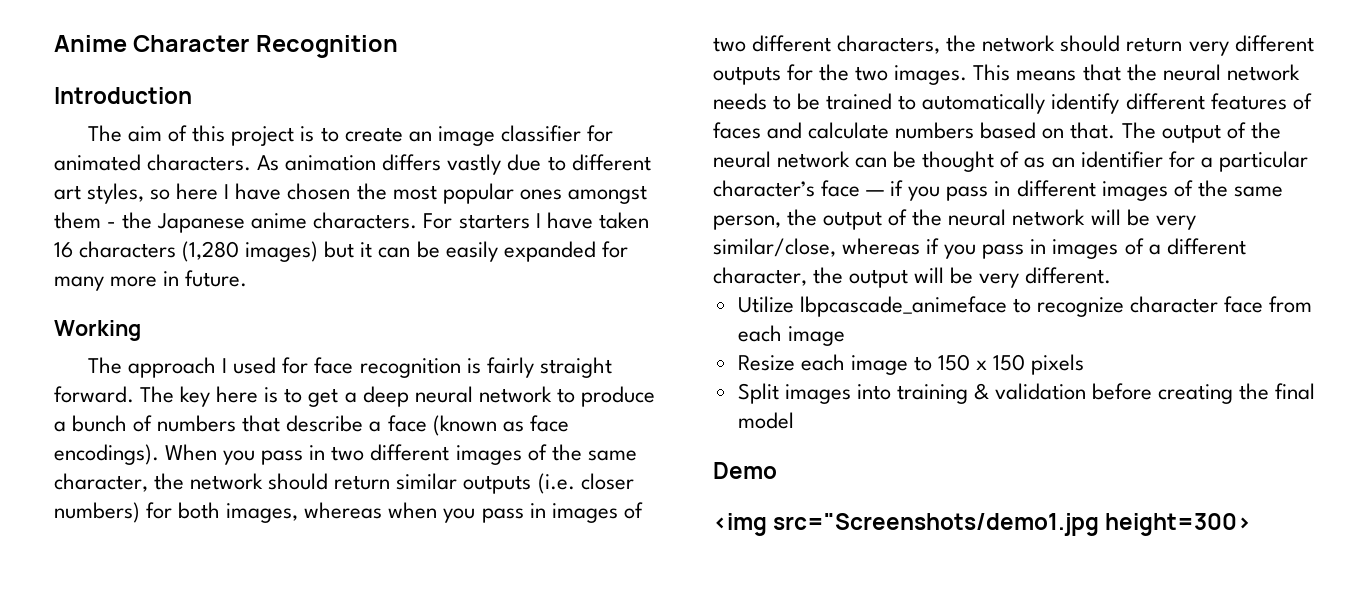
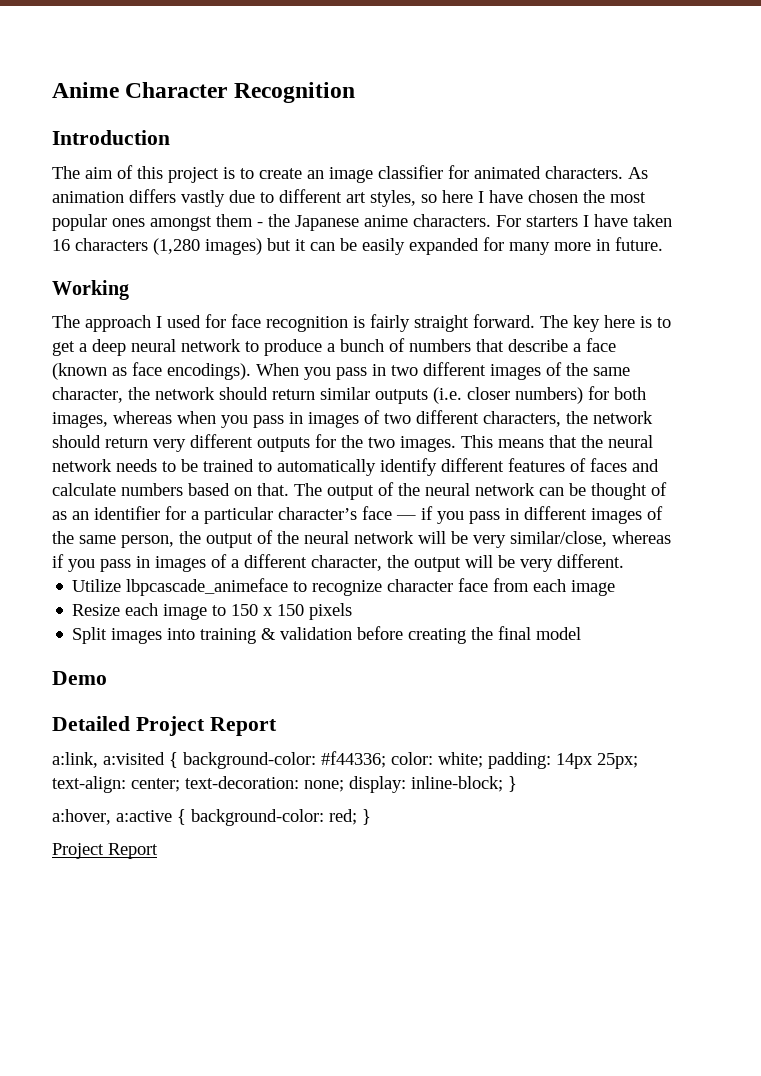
[713,513,1252,536] <img src="Screenshots/demo1.jpg height=300> -> [52,716,277,736] [52,751,638,769] [52,776,517,793] [52,809,371,826] [52,843,158,859] Detailed Project Report // a:link, a:visited { background-color: #f44336; color: white; padding: 14px 25px; text-align: center; text-decoration: none; display: inline-block; } // a:hover, a:active { background-color: red; } // Project Report

